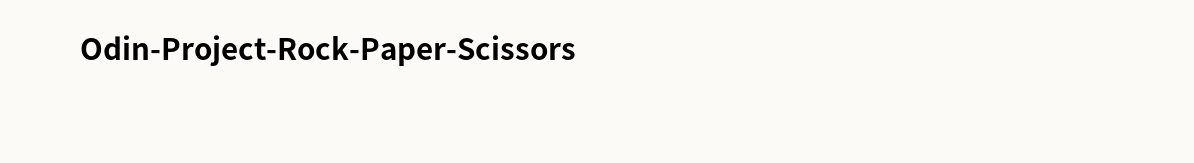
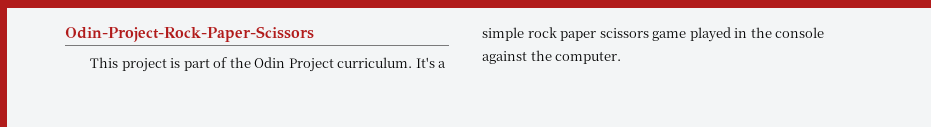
(576, 50) none -> [90,57,447,72] [482,27,825,42] [482,50,622,64] // This project is part of the Odin Project curriculum. It's a simple rock paper scissors game played in the console against the computer.

